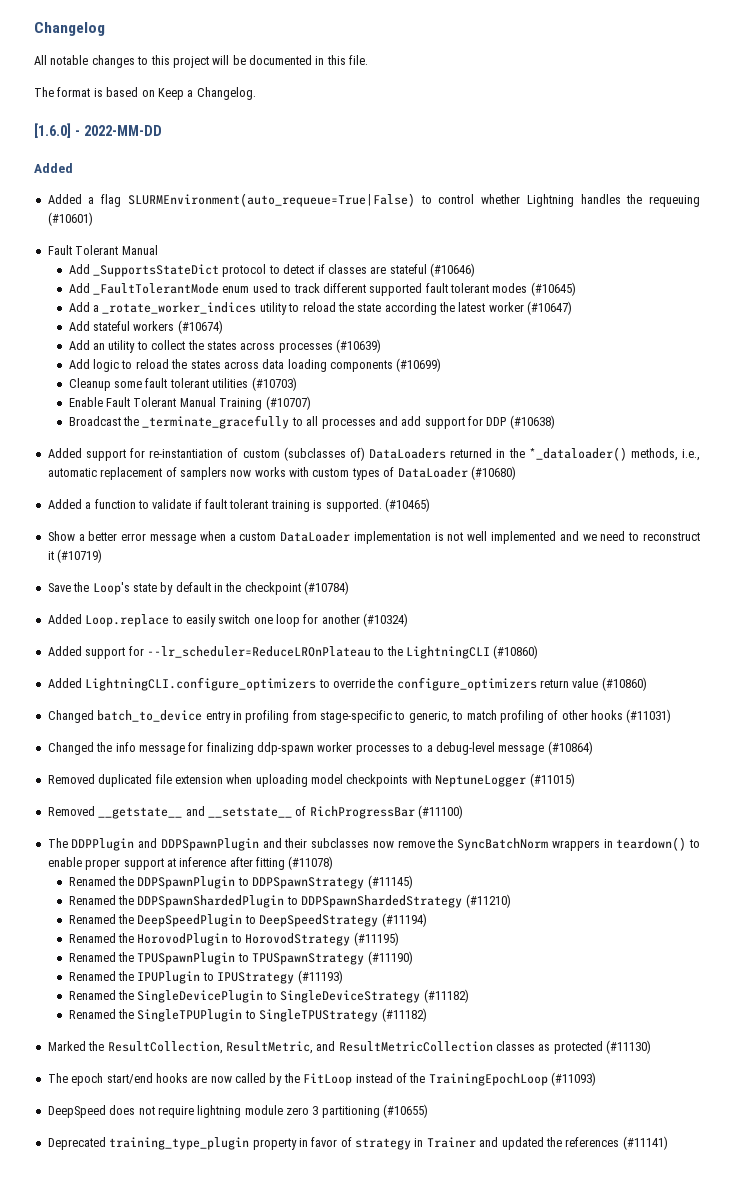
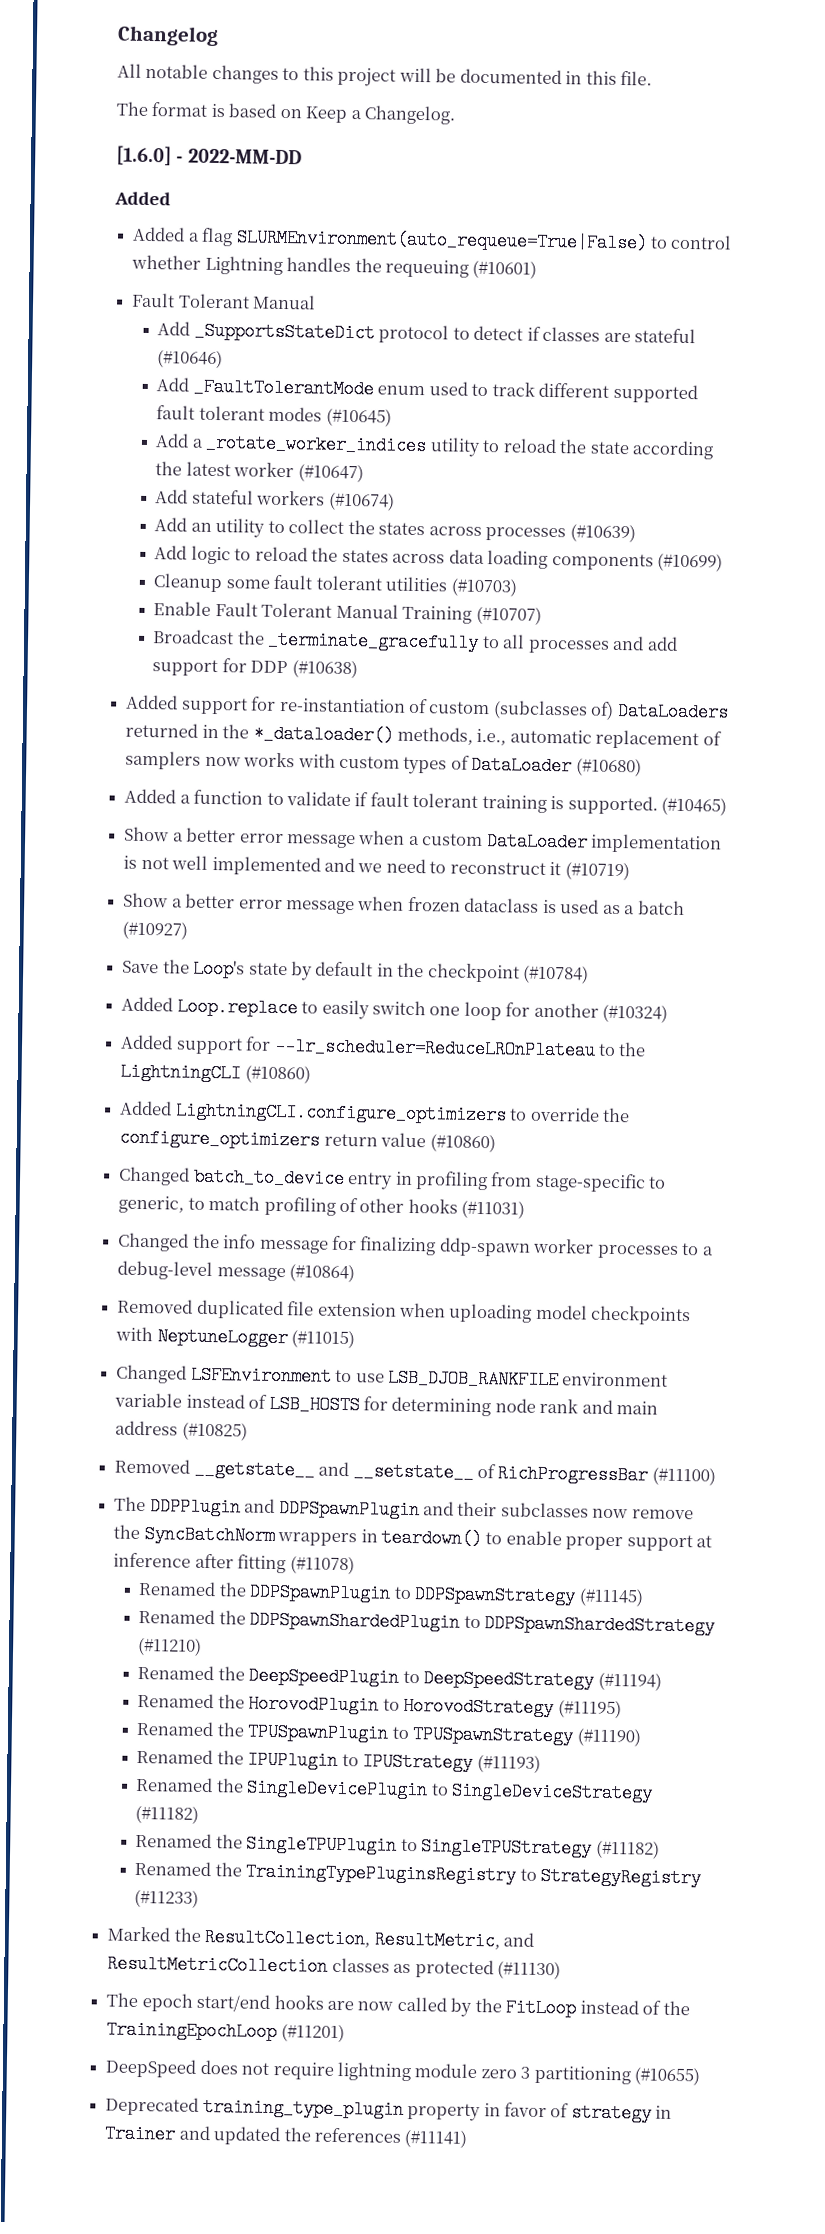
(103, 556) none -> [123,892,685,916] [122,920,189,940] // Show a better error message when frozen dataclass is used as a batch (#10927)
(575, 780) none -> [116,1364,669,1390] [114,1392,659,1417] [115,1420,248,1441] // Changed LSFEnvironment to use LSB_DJOB_RANKFILE environment variable instead of LSB_HOSTS for determining node rank and main address (#10825)
(427, 1015) none -> [134,1860,702,1888] [134,1888,200,1908] // Renamed the TrainingTypePluginsRegistry to StrategyRegistry (#11233)
[551,1072,596,1086] (#11093) -> [280,2023,345,2043] (#11201)

